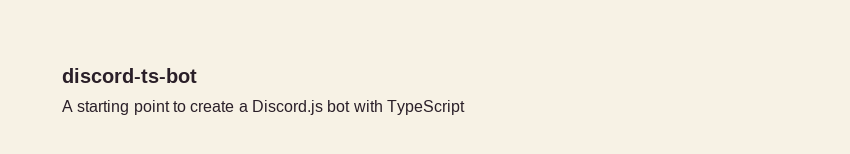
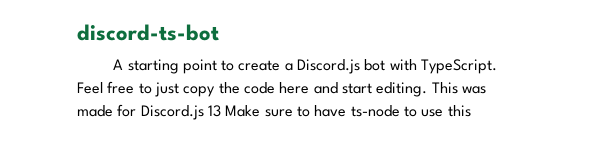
[386,100,465,115] TypeScript -> [421,59,498,74] [77,81,486,97] [77,104,471,120] TypeScript. Feel free to just copy the code here and start editing. This was made for Discord.js 13 Make sure to have ts-node to use this

